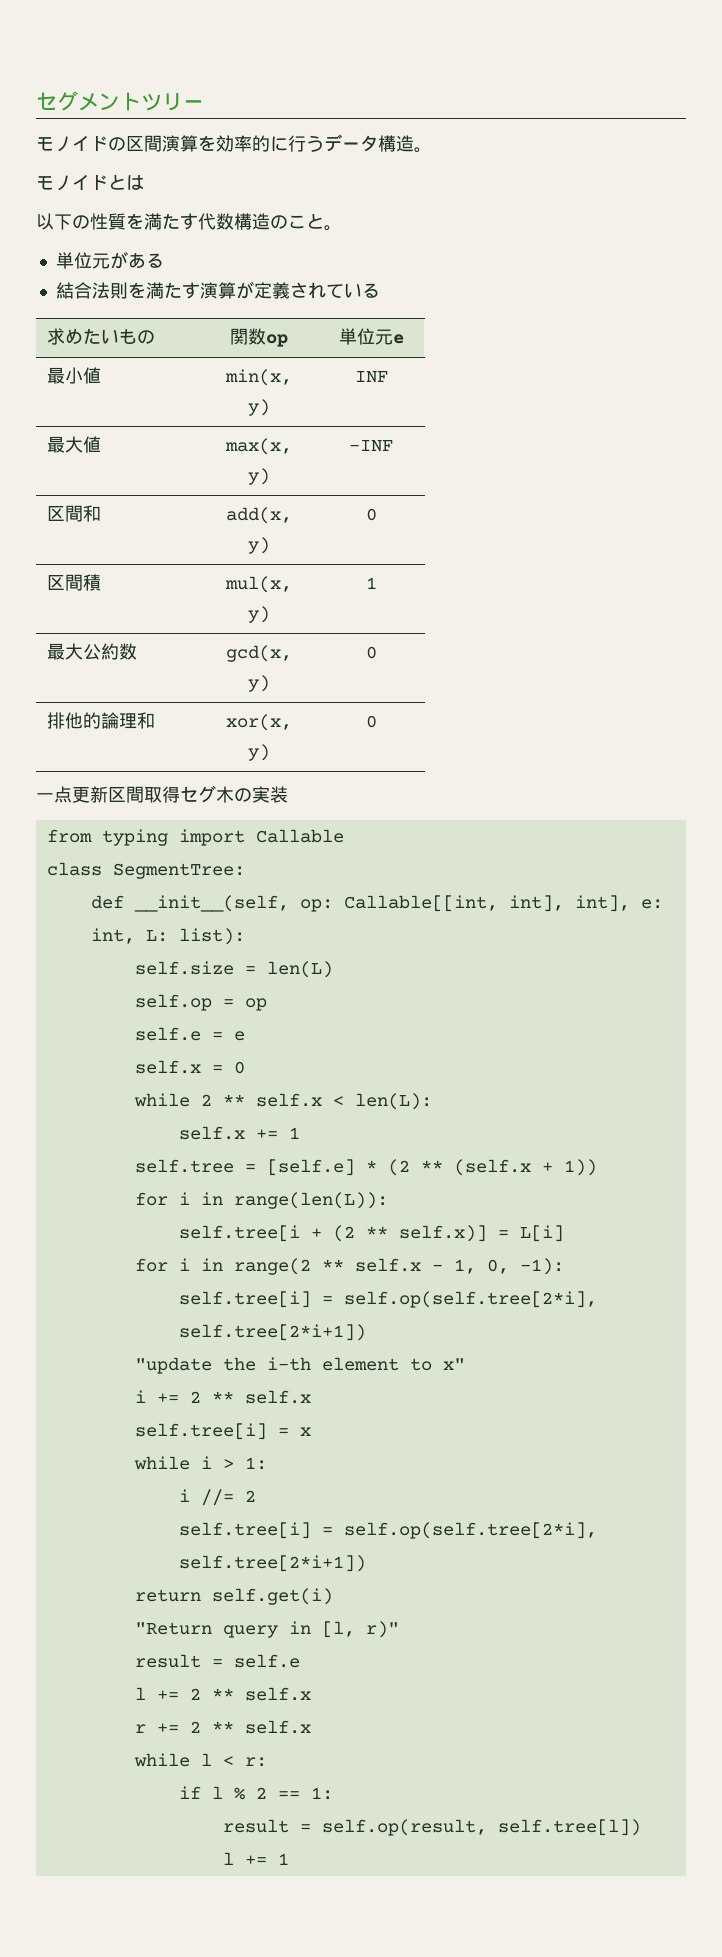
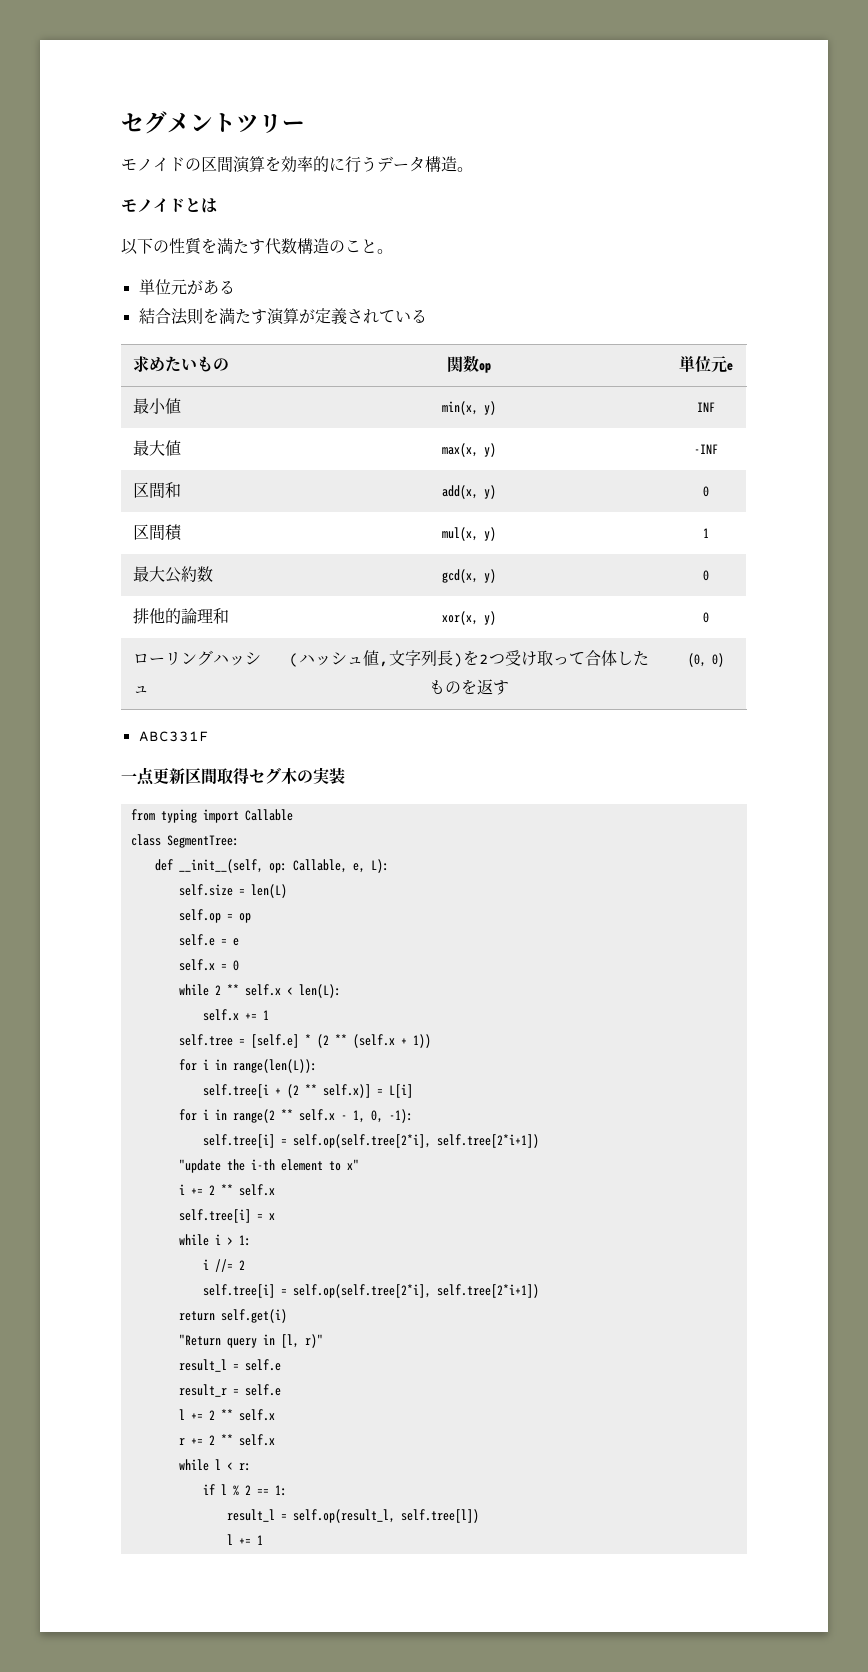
(377, 721) none -> [132,650,261,666] [132,685,149,693] [288,650,649,667] [428,679,509,695] [687,653,724,667] [138,731,209,742] // ローリングハッシュ | (ハッシュ値,文字列長)を2つ受け取って合体したものを返す | (0, 0) // ABC331F
[343,895,663,912] [90,928,245,945] Callable[[int, int], int], e: int, L: list): -> [292,859,389,873] Callable, e, L):
[134,1654,201,1668] result -> [178,1359,281,1372] [178,1384,227,1397] result_l = self.e // result_r
[222,1819,487,1836] result = self.op(result, -> [226,1509,395,1523] result_l = self.op(result_l,

